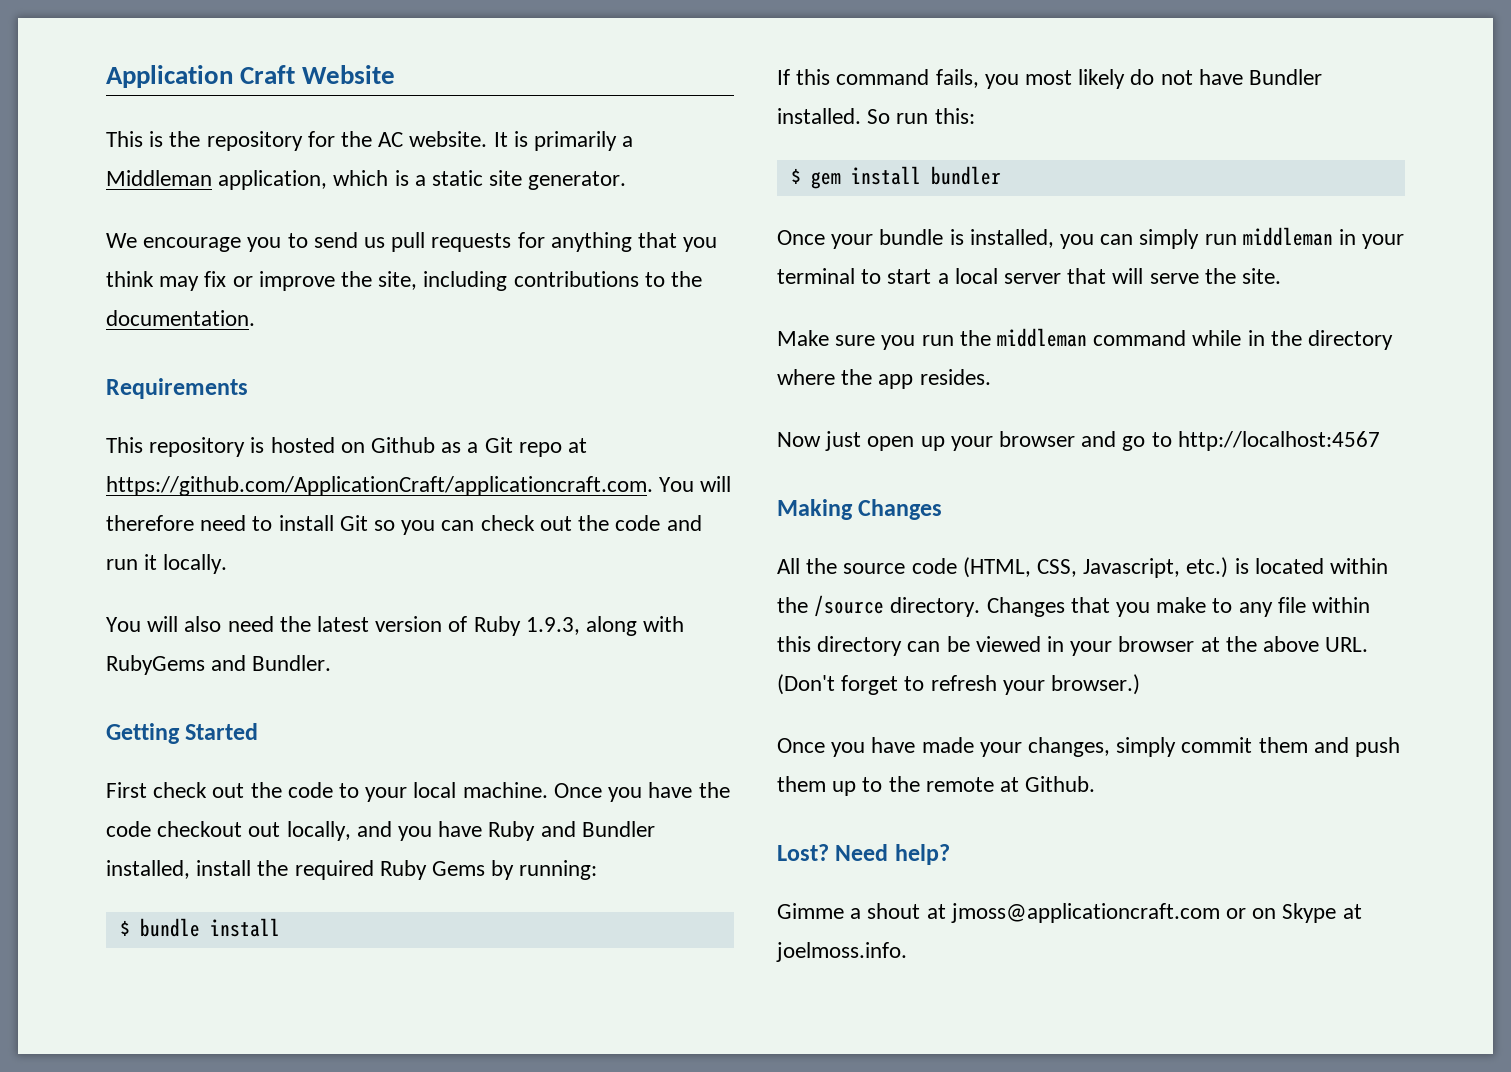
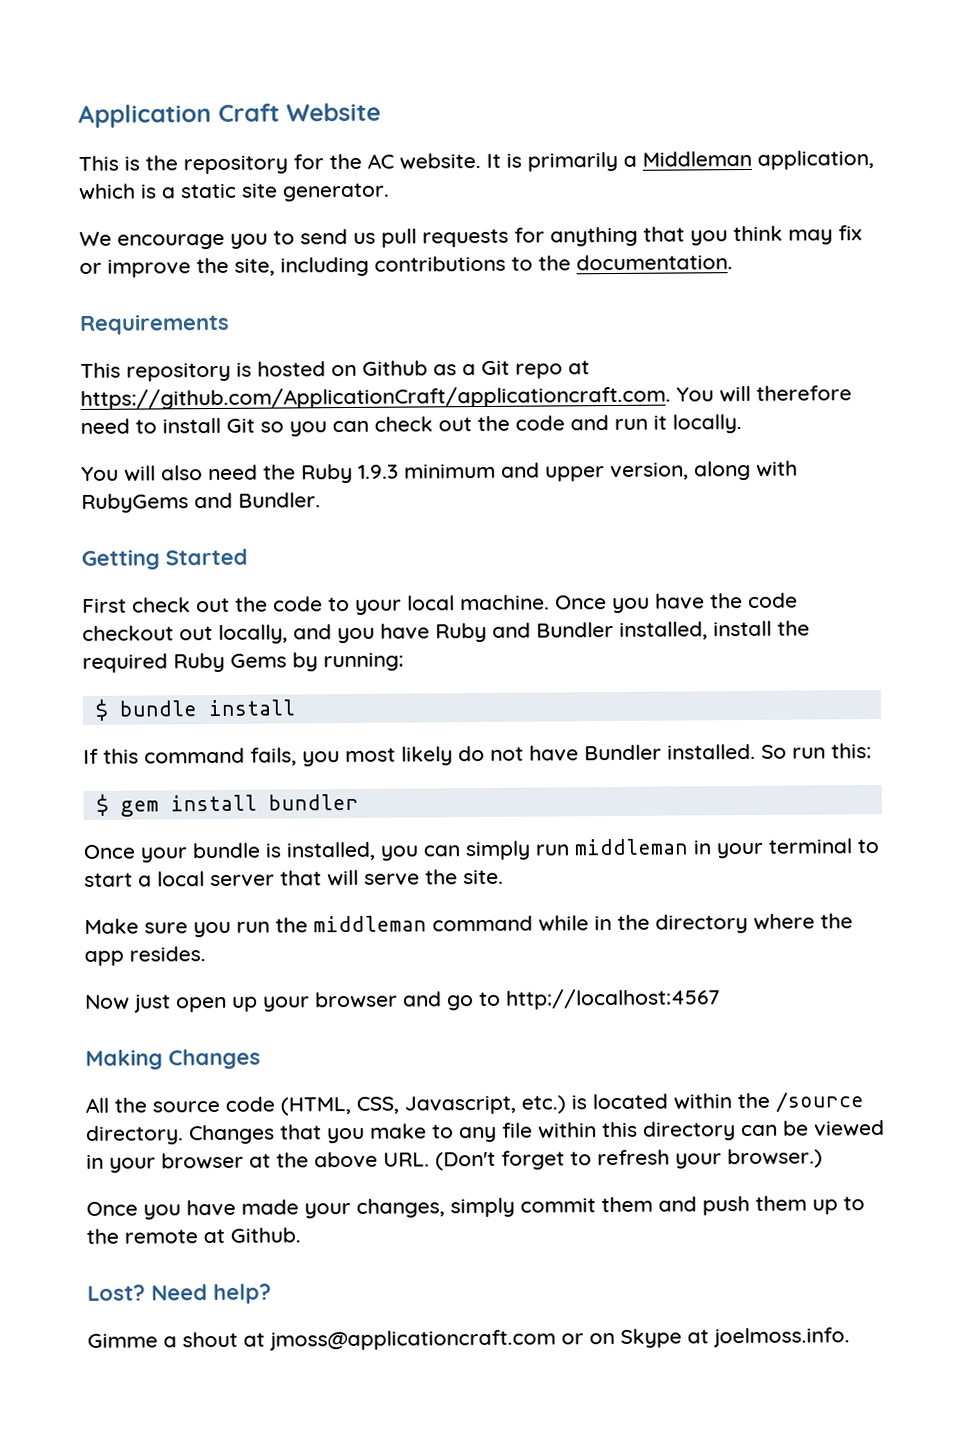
[317,616,580,636] latest version of Ruby 1.9.3, -> [301,462,689,484] Ruby 1.9.3 minimum and upper version,

